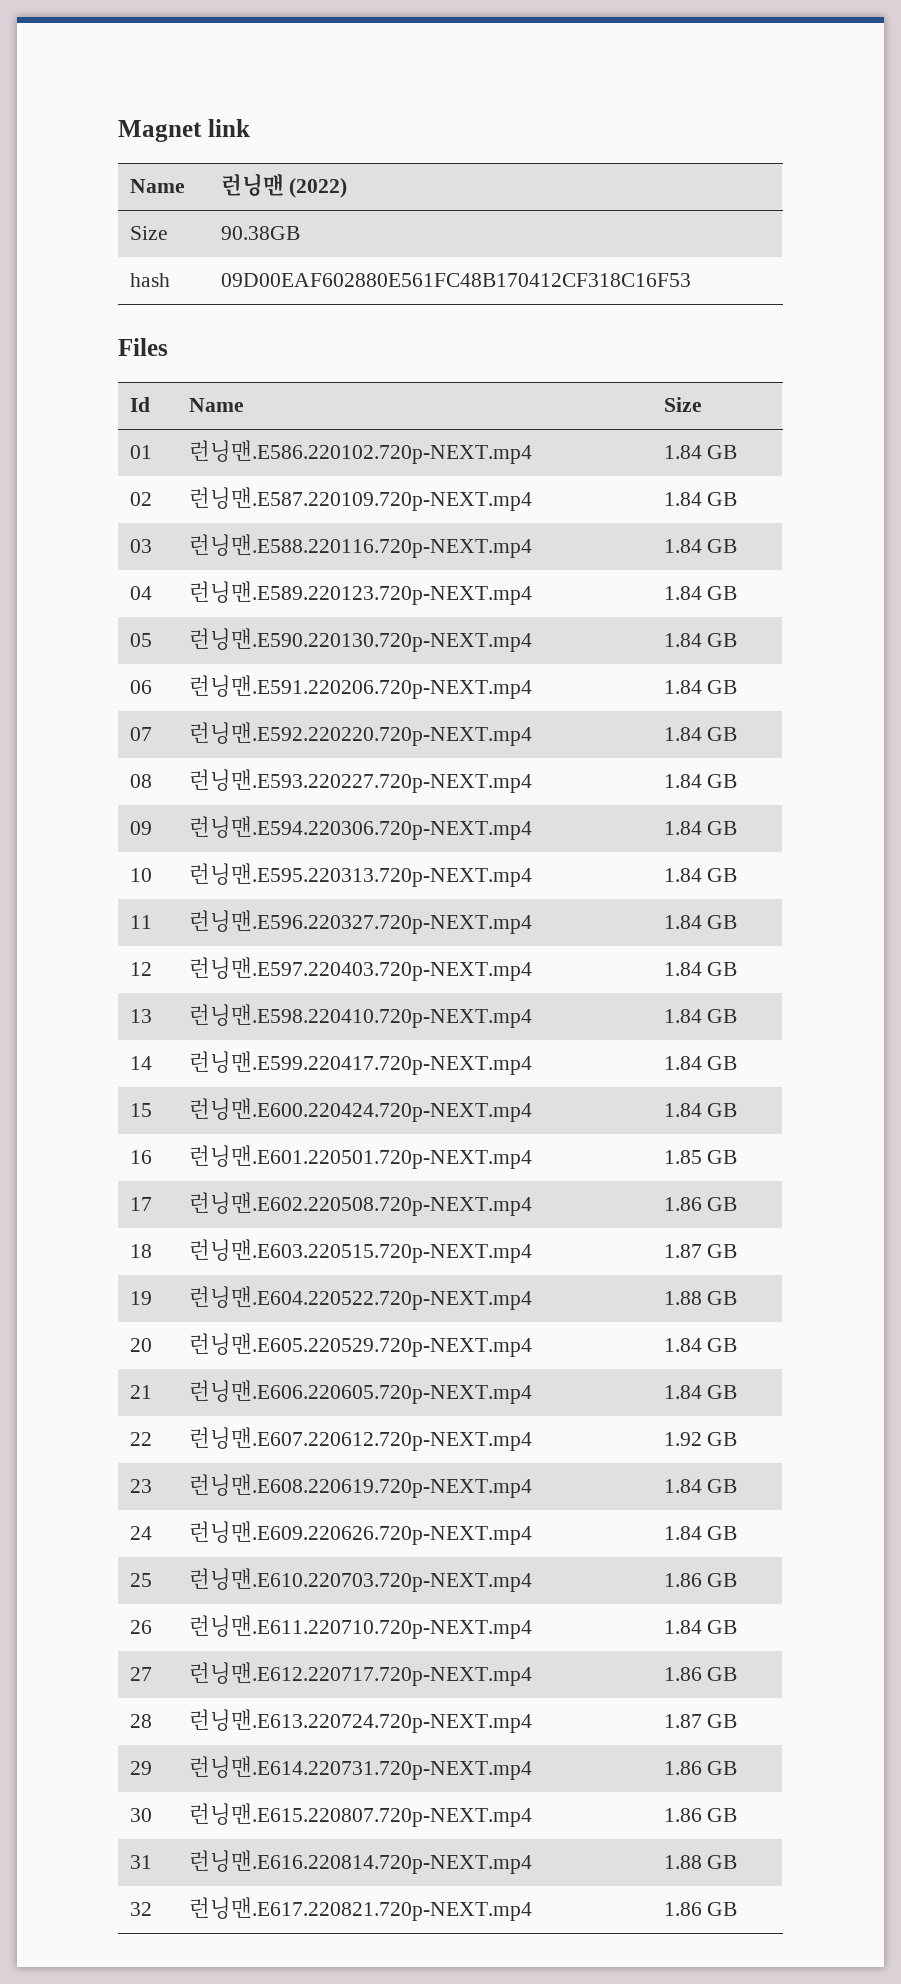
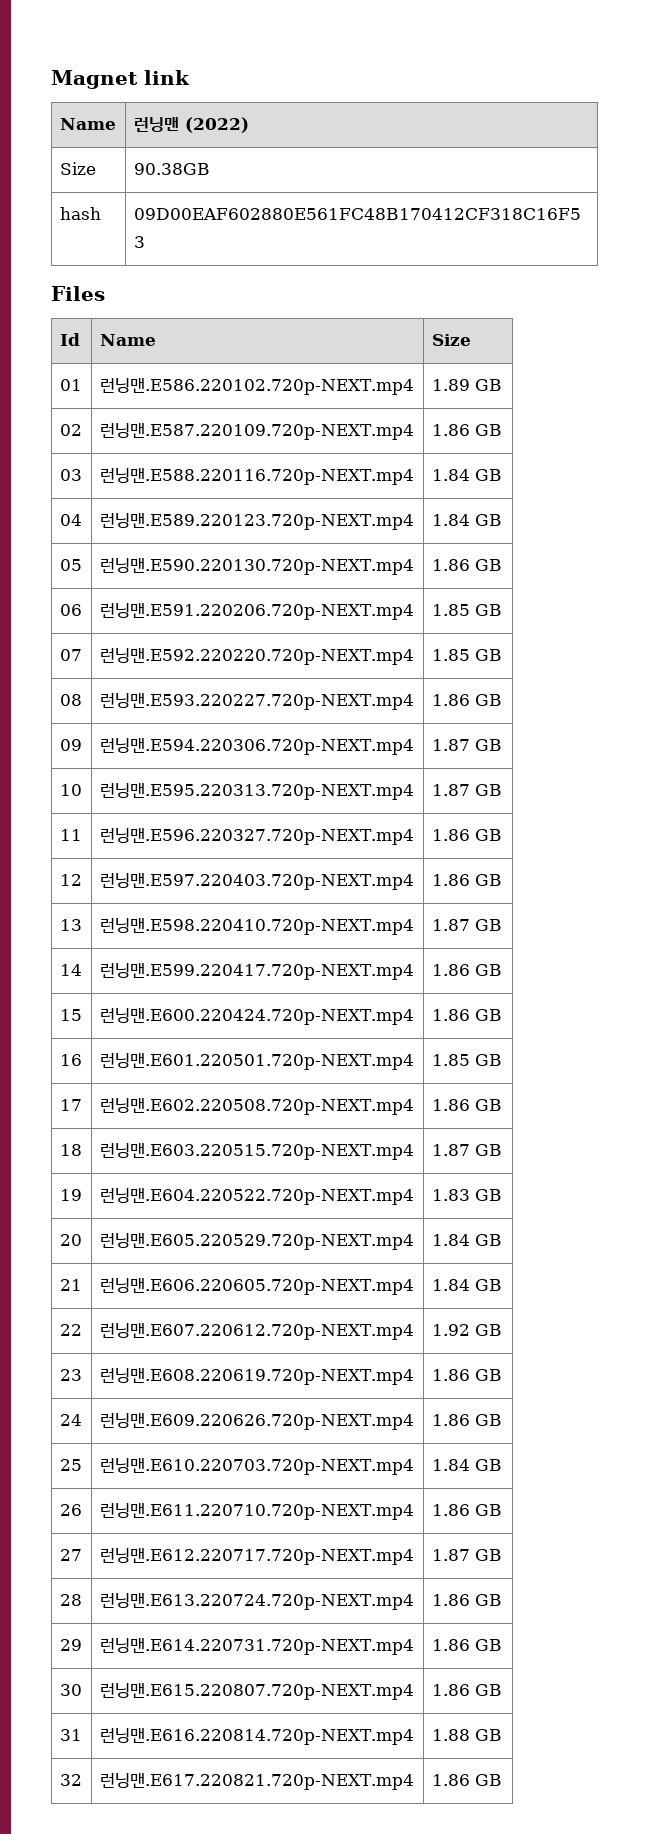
[663,445,702,459] 1.84 -> [431,379,470,391] 1.89
[663,492,702,506] 1.84 -> [431,424,470,436] 1.86
[663,633,702,647] 1.84 -> [431,559,470,571] 1.86
[663,680,702,694] 1.84 -> [431,604,470,616] 1.85
[663,727,702,741] 1.84 -> [431,649,470,661] 1.85
[663,774,702,788] 1.84 -> [431,694,470,706] 1.86
[663,821,702,835] 1.84 -> [431,739,470,751] 1.87
[663,868,702,882] 1.84 -> [431,784,470,796] 1.87
[663,915,702,929] 1.84 -> [431,829,470,841] 1.86
[663,962,702,976] 1.84 -> [431,874,470,886] 1.86
[663,1009,702,1023] 1.84 -> [431,919,470,931] 1.87
[663,1056,702,1070] 1.84 -> [431,964,470,976] 1.86
[663,1103,702,1117] 1.84 -> [431,1009,470,1021] 1.86
[663,1291,702,1305] 1.88 -> [431,1189,470,1201] 1.83
[663,1479,702,1493] 1.84 -> [431,1369,470,1381] 1.86
[663,1526,702,1540] 1.84 -> [431,1414,470,1426] 1.86
[663,1573,702,1587] 1.86 -> [431,1459,470,1471] 1.84
[663,1620,702,1634] 1.84 -> [431,1504,470,1516] 1.86
[663,1667,702,1681] 1.86 -> [431,1549,470,1561] 1.87
[663,1714,702,1728] 1.87 -> [431,1594,470,1606] 1.86

